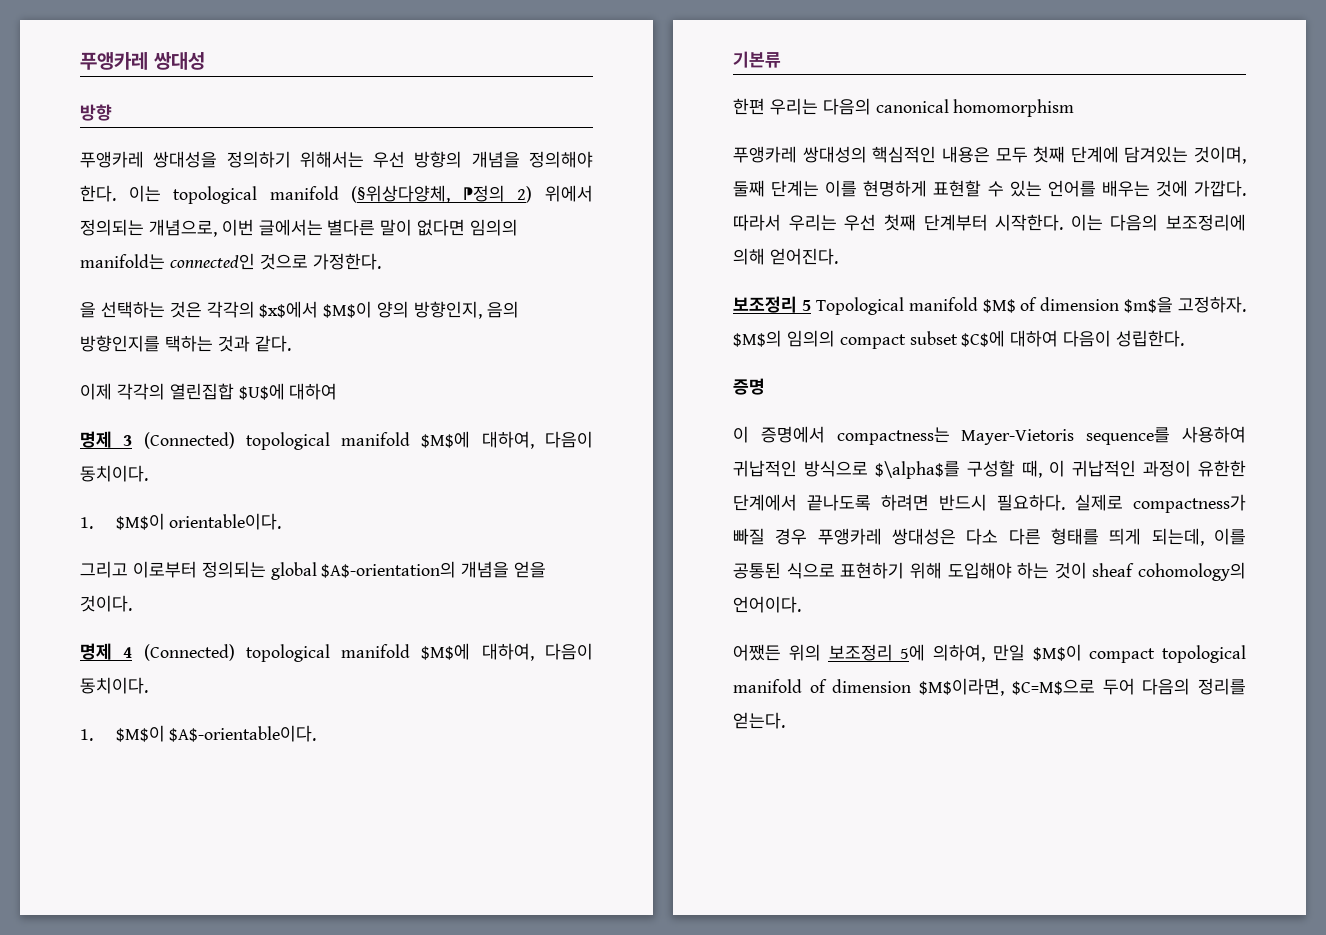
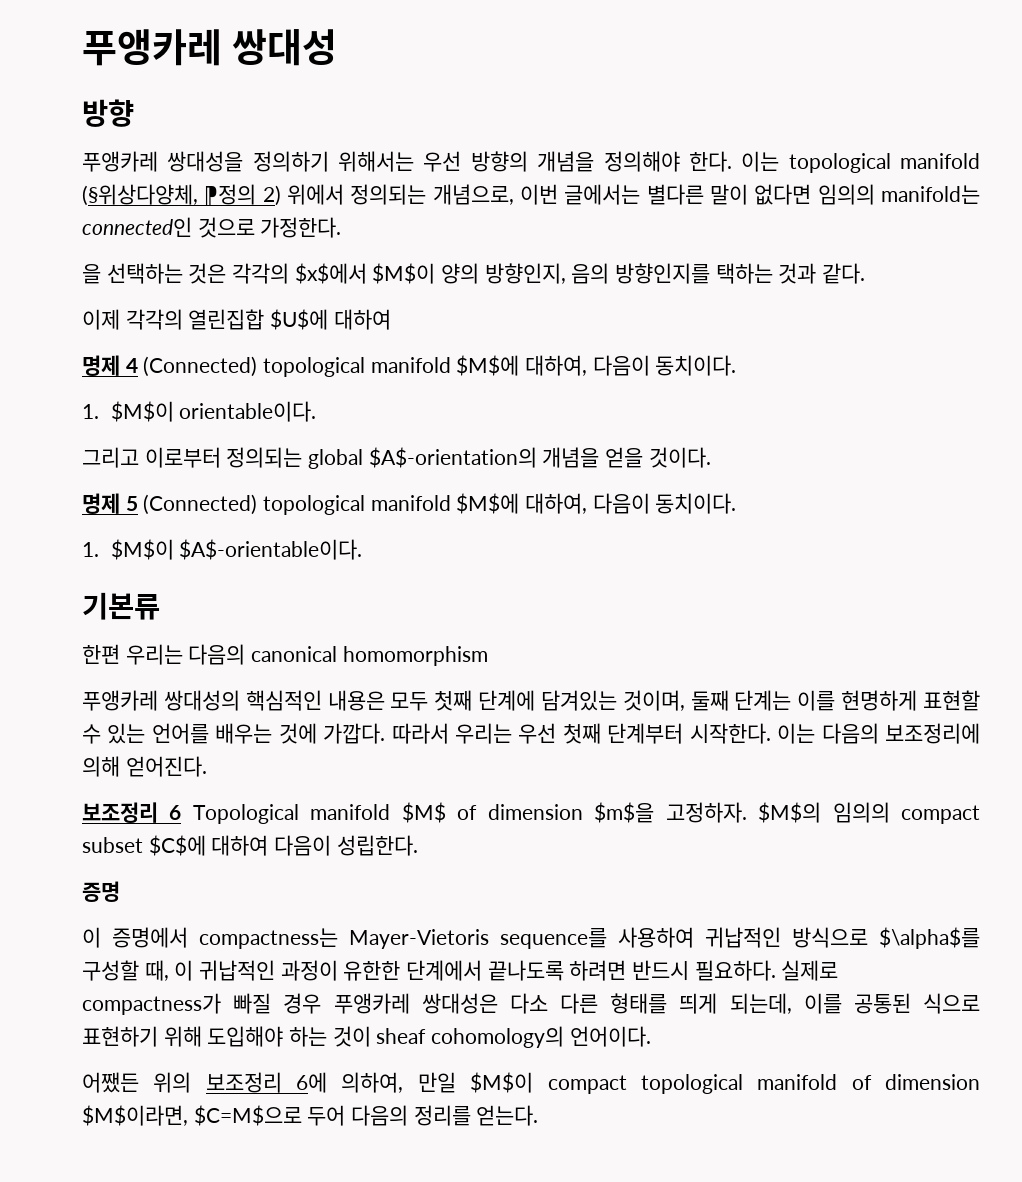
[123,435,133,446] 3 -> [125,358,138,373] 4
[123,647,133,658] 4 -> [125,496,138,511] 5
[801,300,811,311] 5 -> [169,805,182,820] 6
[900,644,926,661] 5에 -> [296,1072,328,1093] 6에

